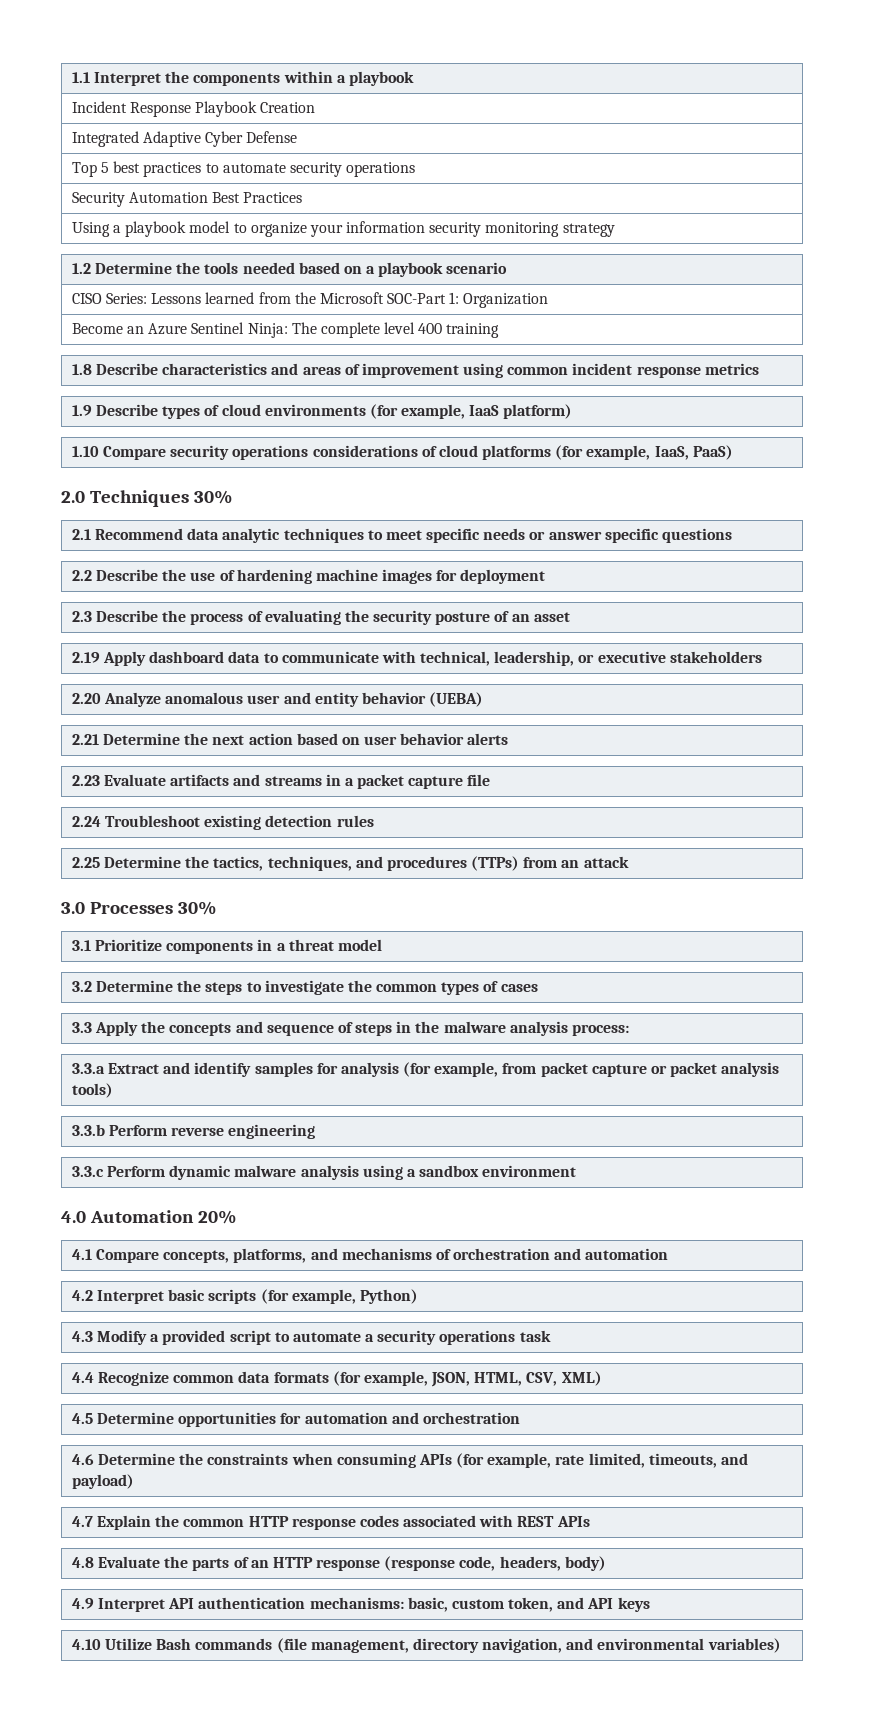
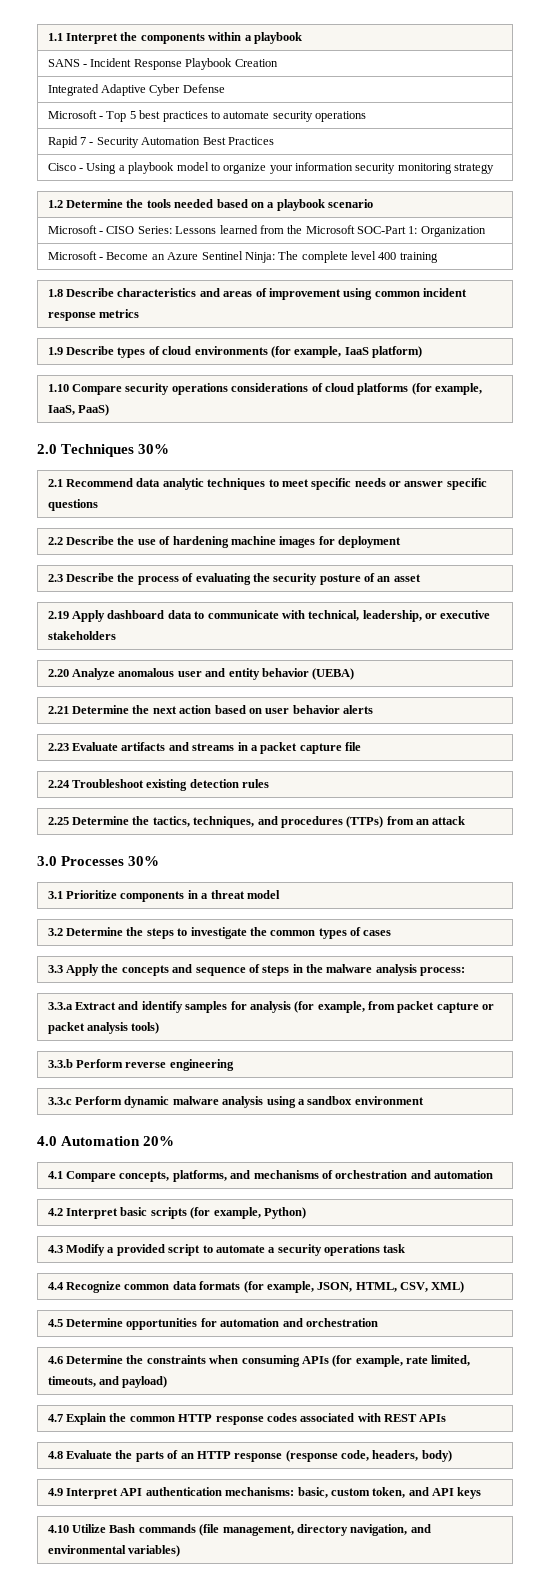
(414, 78) none -> [47,59,88,67] SANS -
(298, 137) none -> [47,110,104,119] Microsoft -
(416, 169) none -> [47,136,94,148] Rapid 7 -
(303, 197) none -> [47,163,84,171] Cisco -
(508, 268) none -> [47,225,104,234] Microsoft -
(549, 300) none -> [47,251,104,260] Microsoft -

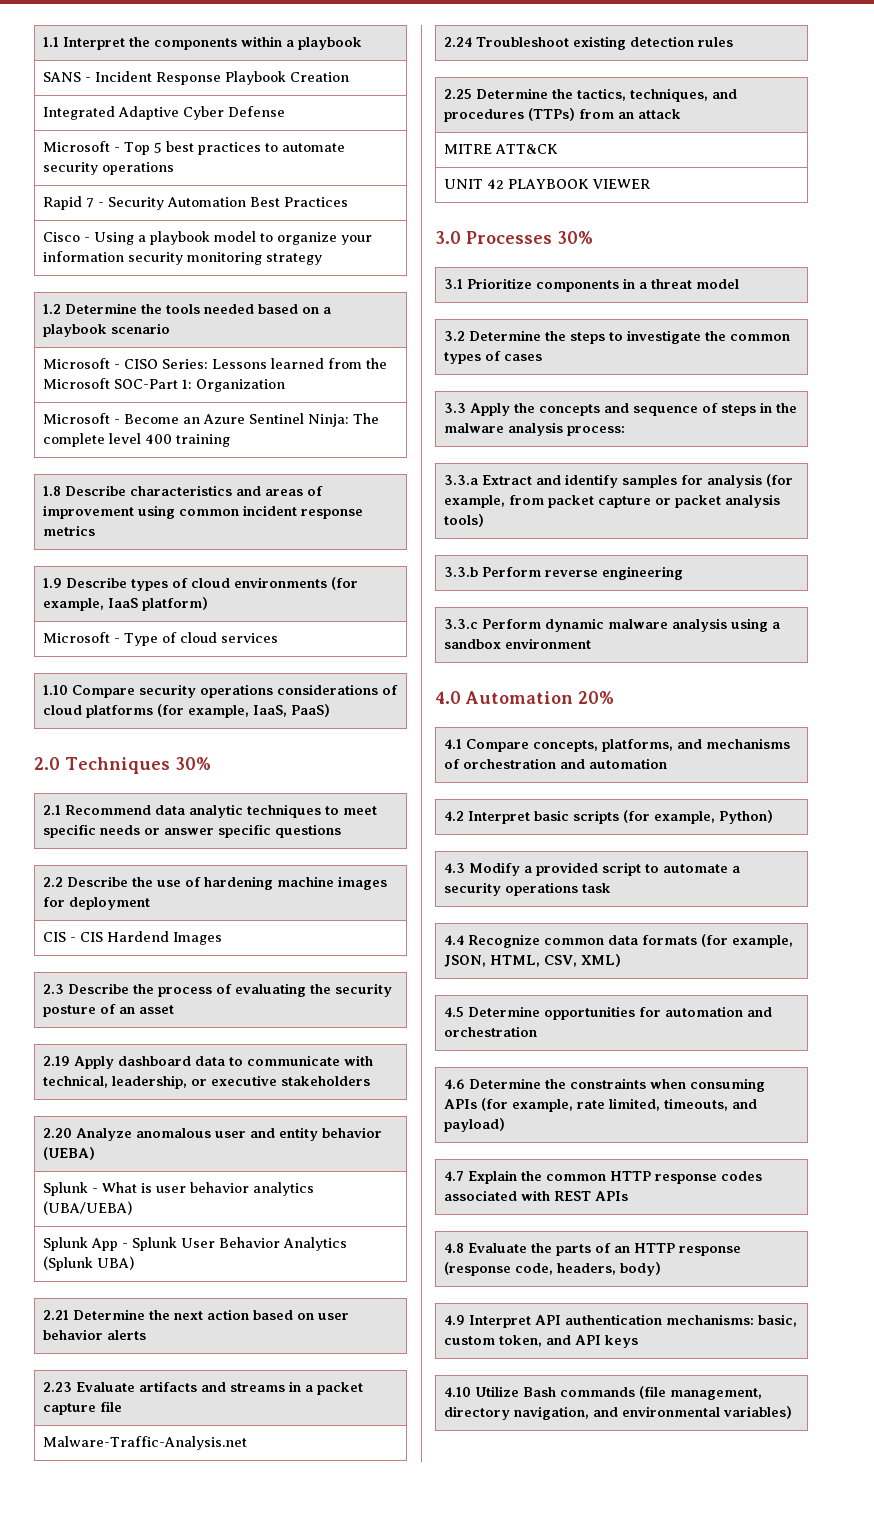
(423, 352) none -> [43,632,279,646] // Microsoft - Type of cloud services
(402, 542) none -> [43,931,223,945] // CIS - CIS Hardend Images
(355, 674) none -> [43,1182,315,1196] [43,1201,133,1215] [43,1237,348,1251] [43,1256,135,1271] // Splunk - What is user behavior analytics (UBA/UEBA) // Splunk App - Splunk User Behavior Analytics (Splunk UBA)
(362, 746) none -> [43,1436,248,1450] // Malware-Traffic-Analysis.net
(466, 820) none -> [444,144,559,154] [444,179,651,189] // MITRE ATT&CK // UNIT 42 PLAYBOOK VIEWER

